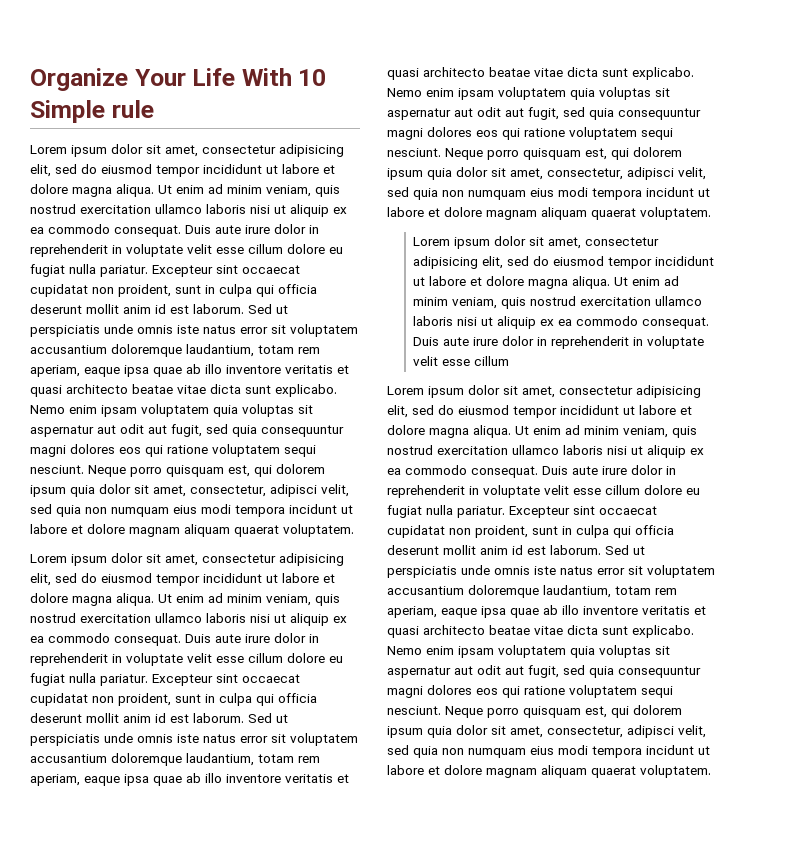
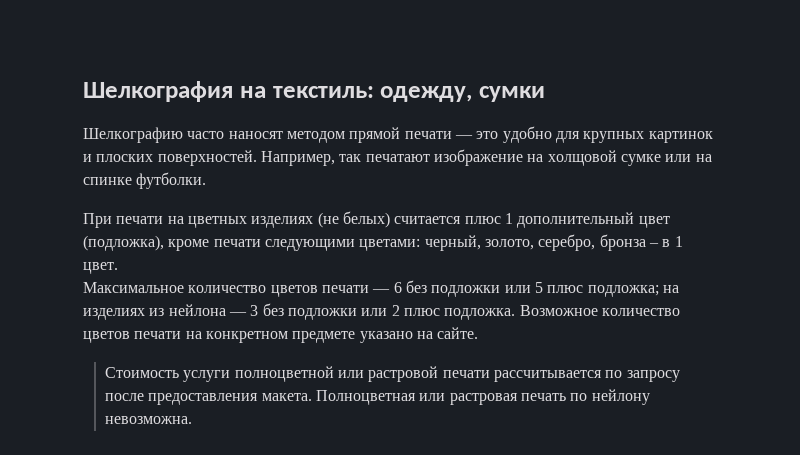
[30,68,327,91] [30,100,154,123] [30,144,344,157] [30,164,335,177] [30,184,340,197] [30,204,347,217] [30,224,319,237] [30,244,343,257] [30,264,300,277] [30,284,317,297] [30,304,288,314] [30,324,358,337] [30,344,320,357] [30,364,349,377] [30,384,337,397] [30,404,313,417] [30,424,344,437] [30,444,316,457] [30,464,325,477] [30,484,349,497] [30,504,353,517] [30,524,354,537] [30,553,344,566] [30,573,335,586] [30,593,340,606] [30,613,347,626] [30,633,319,646] [30,653,343,666] [30,673,300,686] [30,693,317,706] [30,713,288,723] [30,733,358,746] [30,753,320,766] [30,773,349,786] [387,67,694,80] [387,87,670,100] [387,107,701,120] [387,127,673,140] [387,147,682,160] [387,167,706,180] [387,187,710,200] [387,207,711,220] [413,236,660,249] [413,256,715,269] [413,276,680,289] [413,296,703,309] [413,316,710,329] [413,336,705,349] [413,356,510,366] [387,385,701,398] [387,405,692,418] [387,425,697,438] [387,445,704,458] [387,465,676,478] [387,485,700,498] [387,505,657,518] [387,525,674,538] [387,545,645,555] [387,565,715,578] [387,585,677,598] [387,605,706,618] [387,625,694,638] [387,645,670,658] [387,665,701,678] [387,685,673,698] [387,705,682,718] [387,725,706,738] [387,745,710,758] [387,765,711,778] Organize Your Life With 10 Simple rule // Lorem ipsum dolor sit amet, consectetur adipisicing elit, sed do eiusmod tempor incididunt ut labore et dolore magna aliqua. Ut enim ad minim veniam, quis nostrud exercitation ullamco laboris nisi ut aliquip ex ea commodo consequat. Duis aute irure dolor in reprehenderit in voluptate velit esse cillum dolore eu fugiat nulla pariatur. Excepteur sint occaecat cupidatat non proident, sunt in culpa qui officia deserunt mollit anim id est laborum. Sed ut perspiciatis unde omnis iste natus error sit voluptatem accusantium doloremque laudantium, totam rem aperiam, eaque ipsa quae ab illo inventore veritatis et quasi architecto beatae vitae dicta sunt explicabo. Nemo enim ipsam voluptatem quia voluptas sit aspernatur aut odit aut fugit, sed quia consequuntur magni dolores eos qui ratione voluptatem sequi nesciunt. Neque porro quisquam est, qui dolorem ipsum quia dolor sit amet, consectetur, adipisci velit, sed quia non numquam eius modi tempora incidunt ut labore et dolore magnam aliquam quaerat voluptatem. // Lorem ipsum dolor sit amet, consectetur adipisicing elit, sed do eiusmod tempor incididunt ut labore et dolore magna aliqua. Ut enim ad minim veniam, quis nostrud exercitation ullamco laboris nisi ut aliquip ex ea commodo consequat. Duis aute irure dolor in reprehenderit in voluptate velit esse cillum dolore eu fugiat nulla pariatur. Excepteur sint occaecat cupidatat non proident, sunt in culpa qui officia deserunt mollit anim id est laborum. Sed ut perspiciatis unde omnis iste natus error sit voluptatem accusantium doloremque laudantium, totam rem aperiam, eaque ipsa quae ab illo inventore veritatis et quasi architecto beatae vitae dicta sunt explicabo. Nemo enim ipsam voluptatem quia voluptas sit aspernatur aut odit aut fugit, sed quia consequuntur magni dolores eos qui ratione voluptatem sequi nesciunt. Neque porro quisquam est, qui dolorem ipsum quia dolor sit amet, consectetur, adipisci velit, sed quia non numquam eius modi tempora incidunt ut labore et dolore magnam aliquam quaerat voluptatem. // Lorem ipsum dolor sit amet, consectetur adipisicing elit, sed do eiusmod tempor incididunt ut labore et dolore magna aliqua. Ut enim ad minim veniam, quis nostrud exercitation ullamco laboris nisi ut aliquip ex ea commodo consequat. Duis aute irure dolor in reprehenderit in voluptate velit esse cillum // Lorem ipsum dolor sit amet, consectetur adipisicing elit, sed do eiusmod tempor incididunt ut labore et dolore magna aliqua. Ut enim ad minim veniam, quis nostrud exercitation ullamco laboris nisi ut aliquip ex ea commodo consequat. Duis aute irure dolor in reprehenderit in voluptate velit esse cillum dolore eu fugiat nulla pariatur. Excepteur sint occaecat cupidatat non proident, sunt in culpa qui officia deserunt mollit anim id est laborum. Sed ut perspiciatis unde omnis iste natus error sit voluptatem accusantium doloremque laudantium, totam rem aperiam, eaque ipsa quae ab illo inventore veritatis et quasi architecto beatae vitae dicta sunt explicabo. Nemo enim ipsam voluptatem quia voluptas sit aspernatur aut odit aut fugit, sed quia consequuntur magni dolores eos qui ratione voluptatem sequi nesciunt. Neque porro quisquam est, qui dolorem ipsum quia dolor sit amet, consectetur, adipisci velit, sed quia non numquam eius modi tempora incidunt ut labore et dolore magnam aliquam quaerat voluptatem. -> [83,81,545,102] [83,126,713,143] [83,149,712,166] [83,172,207,189] [83,211,670,228] [83,234,683,251] [83,262,118,274] [83,280,679,297] [83,303,680,320] [83,327,479,343] [104,366,680,382] [104,389,650,405] [104,416,192,424] Шелкография на текстиль: одежду, сумки // Шелкографию часто наносят методом прямой печати — это удобно для крупных картинок и плоских поверхностей. Например, так печатают изображение на холщовой сумке или на спинке футболки. // При печати на цветных изделиях (не белых) считается плюс 1 дополнительный цвет (подложка), кроме печати следующими цветами: черный, золото, серебро, бронза – в 1 цвет. // Максимальное количество цветов печати — 6 без подложки или 5 плюс подложка; на изделиях из нейлона — 3 без подложки или 2 плюс подложка. Возможное количество цветов печати на конкретном предмете указано на сайте. // Стоимость услуги полноцветной или растровой печати рассчитывается по запросу после предоставления макета. Полноцветная или растровая печать по нейлону невозможна.

